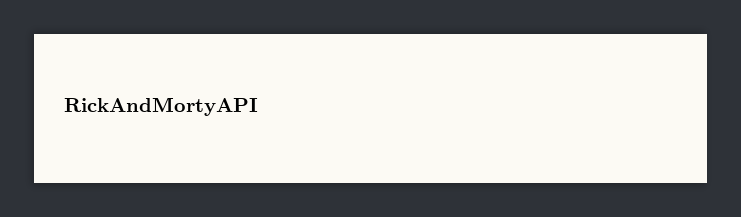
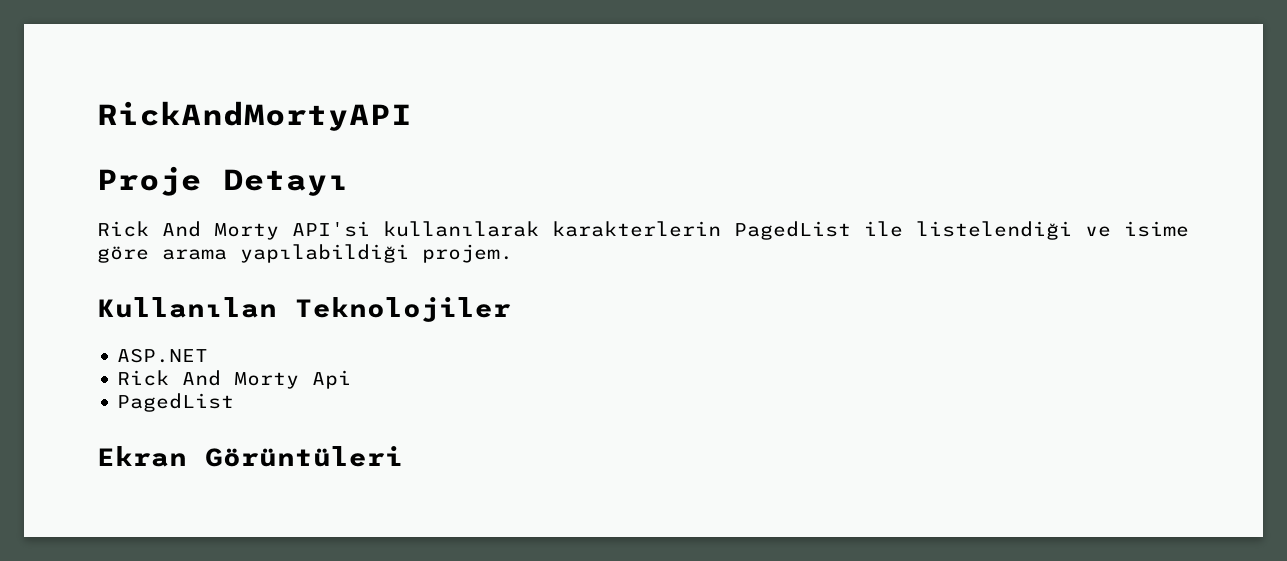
(258, 106) none -> [97,166,349,196] [97,221,1189,240] [97,244,513,263] [97,297,511,322] [117,348,209,363] [117,370,352,389] [117,393,235,412] [97,446,403,467] // Proje Detayı // Rick And Morty API'si kullanılarak karakterlerin PagedList ile listelendiği ve isime göre arama yapılabildiği projem. // Kullanılan Teknolojiler // ASP.NET // Rick And Morty Api // PagedList // Ekran Görüntüleri

